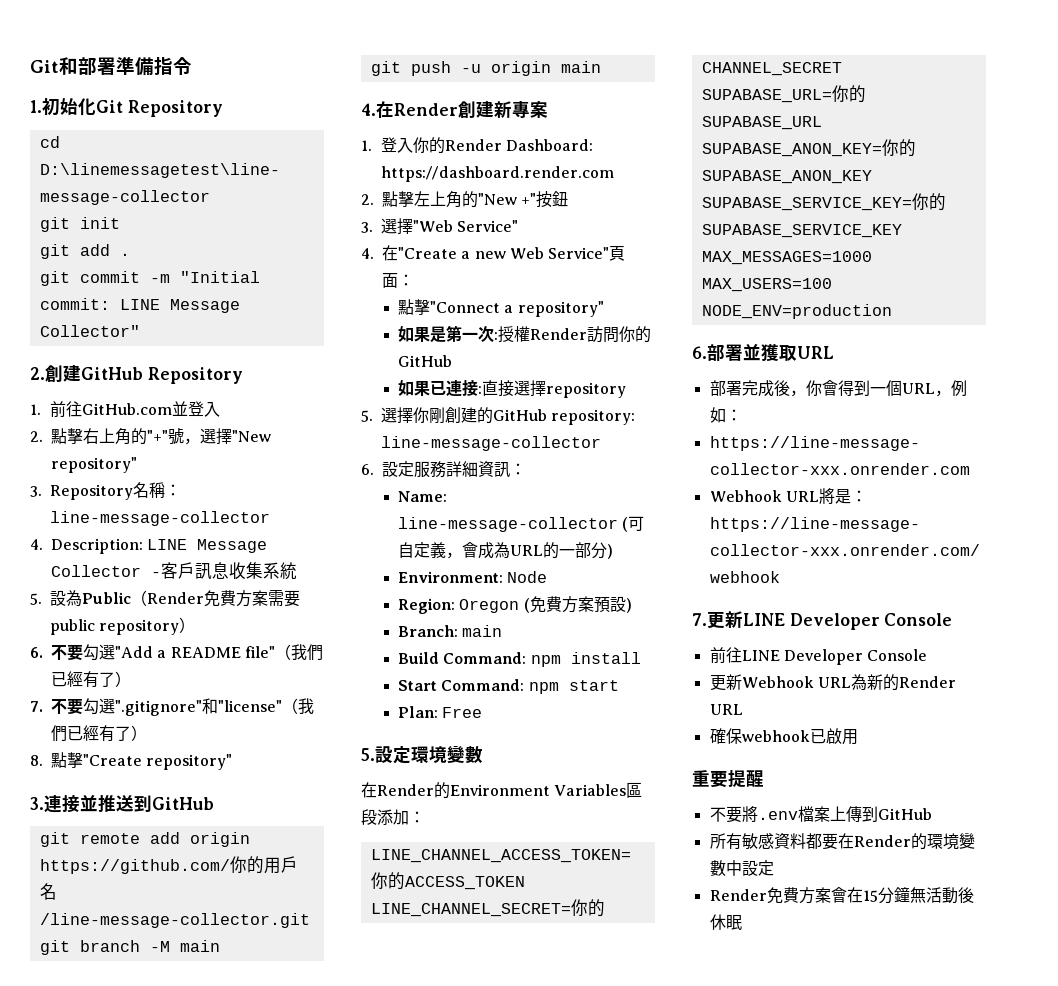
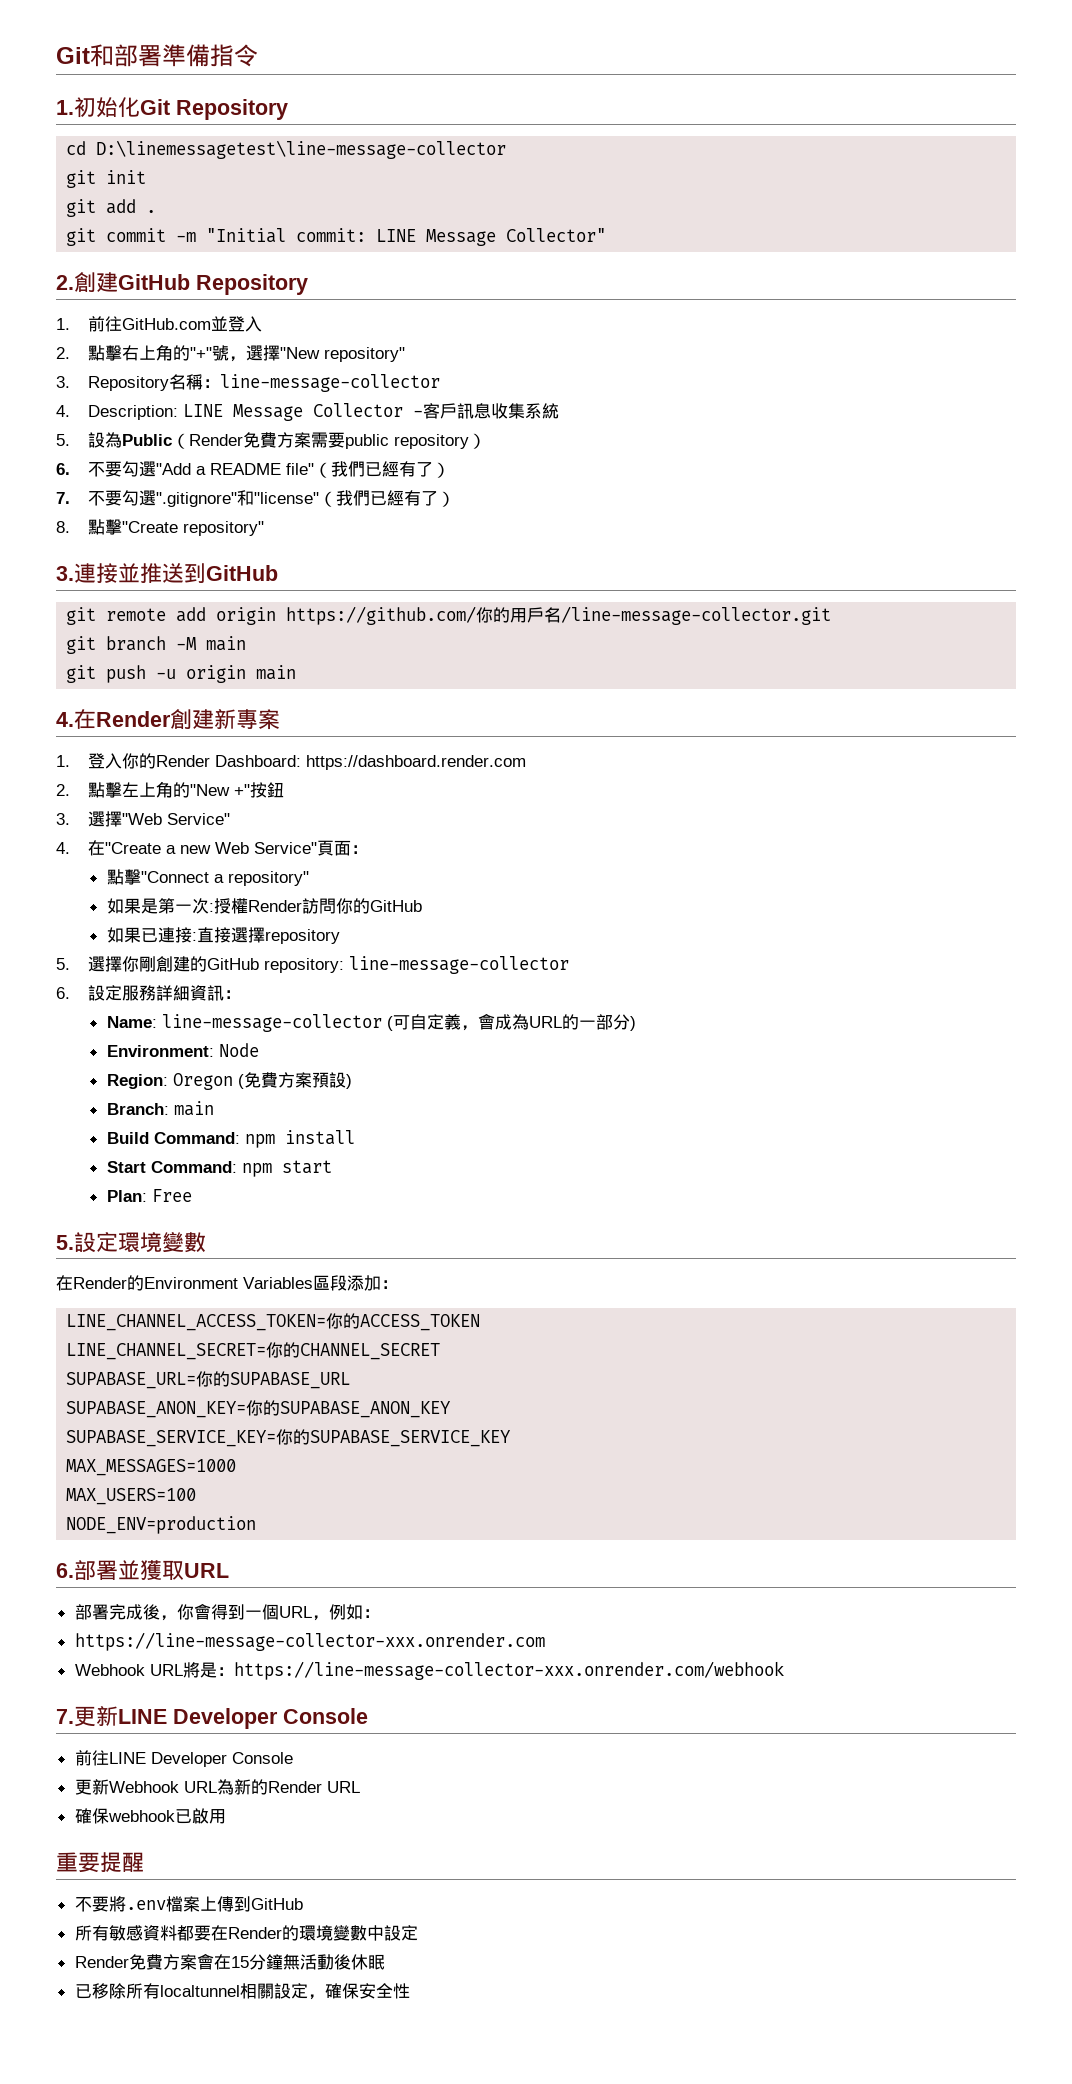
(742, 922) none -> [74,1983,410,2000] // 已移除所有localtunnel相關設定，確保安全性

